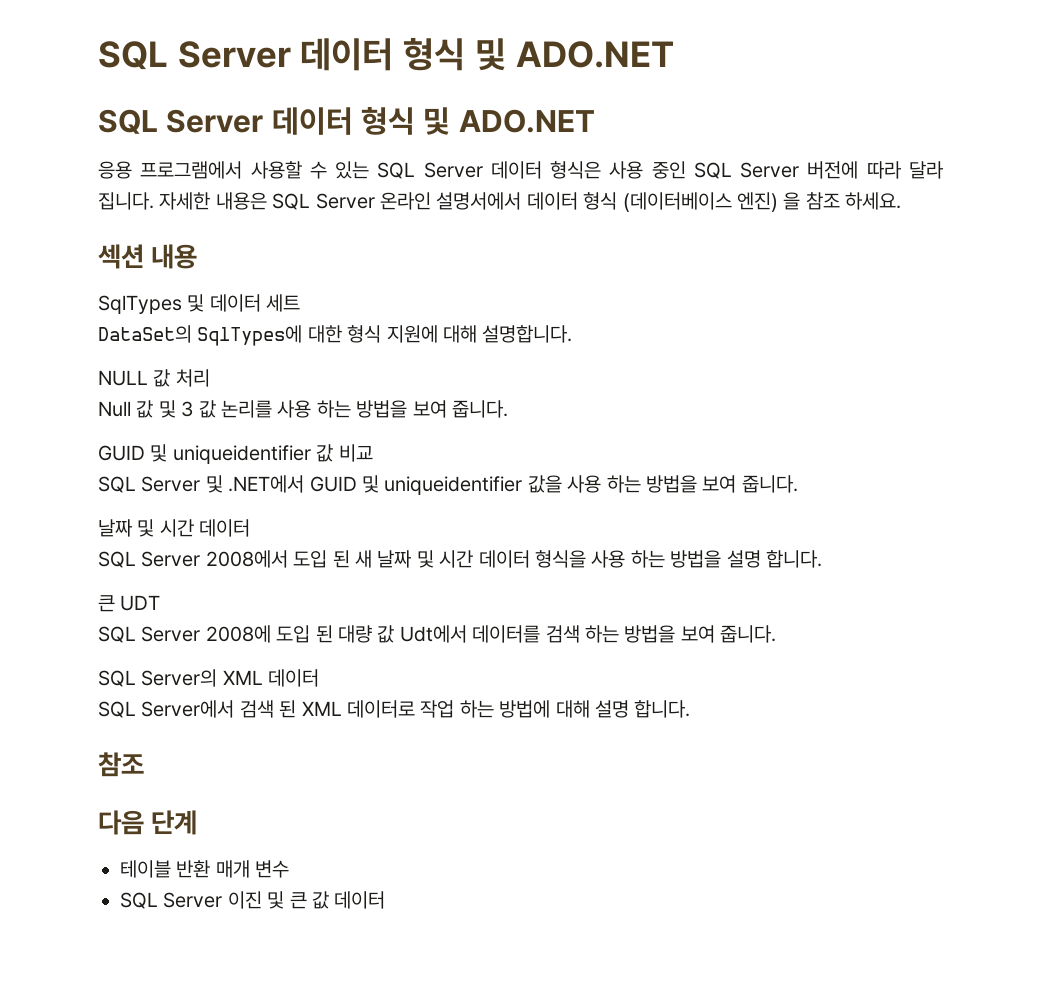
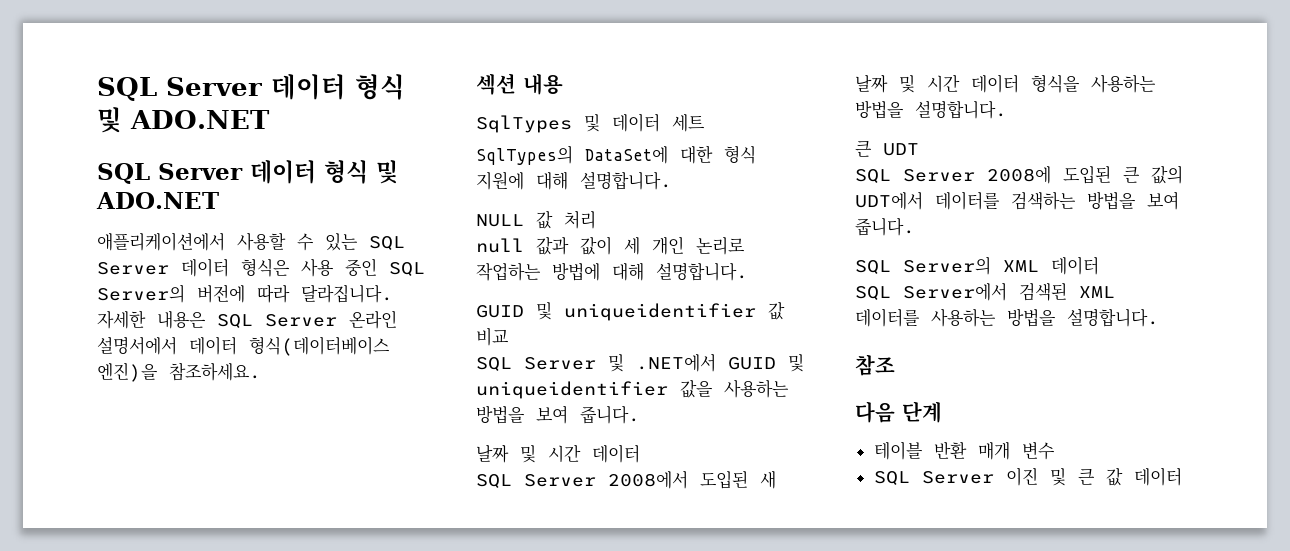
[98,161,243,179] 응용 프로그램에서 -> [97,232,225,251] 애플리케이션에서
[740,162,800,178] Server -> [97,284,185,303] Server의
[908,161,944,179] [98,192,154,210] 달라 집니다. -> [301,284,393,303] 달라집니다.
[583,192,902,212] 형식 (데이터베이스 엔진) 을 참조 하세요. -> [249,336,390,356] [97,362,261,382] 형식(데이터베이스 엔진)을 참조하세요.
[98,325,303,346] DataSet의 SqlTypes에 -> [476,145,668,165] SqlTypes의 DataSet에
[98,400,508,418] Null 값 및 3 값 논리를 사용 하는 방법을 보여 줍니다. -> [476,236,745,255] [476,262,748,281] null 값과 값이 세 개인 논리로 작업하는 방법에 대해 설명합니다.
[567,475,641,493] 사용 하는 -> [724,379,789,398] 사용하는
[293,550,350,568] 도입 된 -> [700,471,748,489] 도입된
[591,550,822,568] 사용 하는 방법을 설명 합니다. -> [1091,74,1156,93] [855,100,1007,119] 사용하는 방법을 설명합니다.
[276,625,619,643] 도입 된 대량 값 Udt에서 데이터를 검색 하는 -> [1063,165,1183,184] [855,191,1076,210] 도입된 큰 값의 UDT에서 데이터를 검색하는
[239,700,691,718] 검색 된 XML 데이터로 작업 하는 방법에 대해 설명 합니다. -> [1019,283,1115,301] [855,308,1159,327] 검색된 XML 데이터를 사용하는 방법을 설명합니다.

